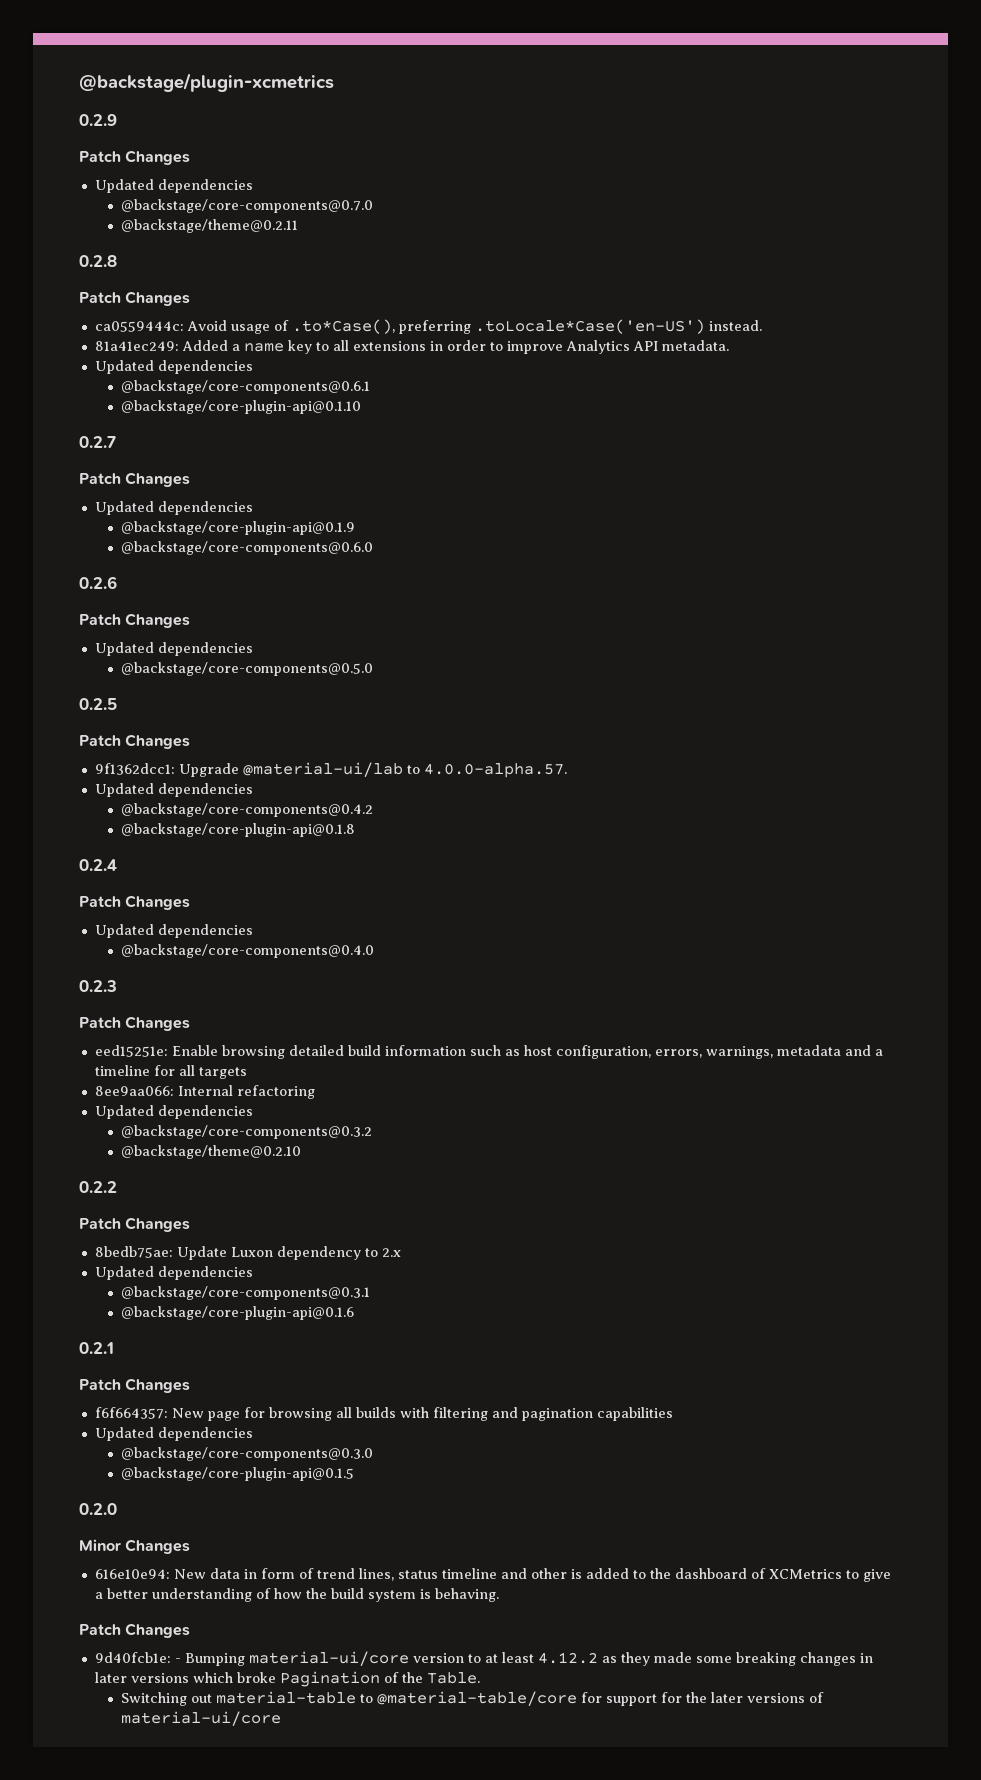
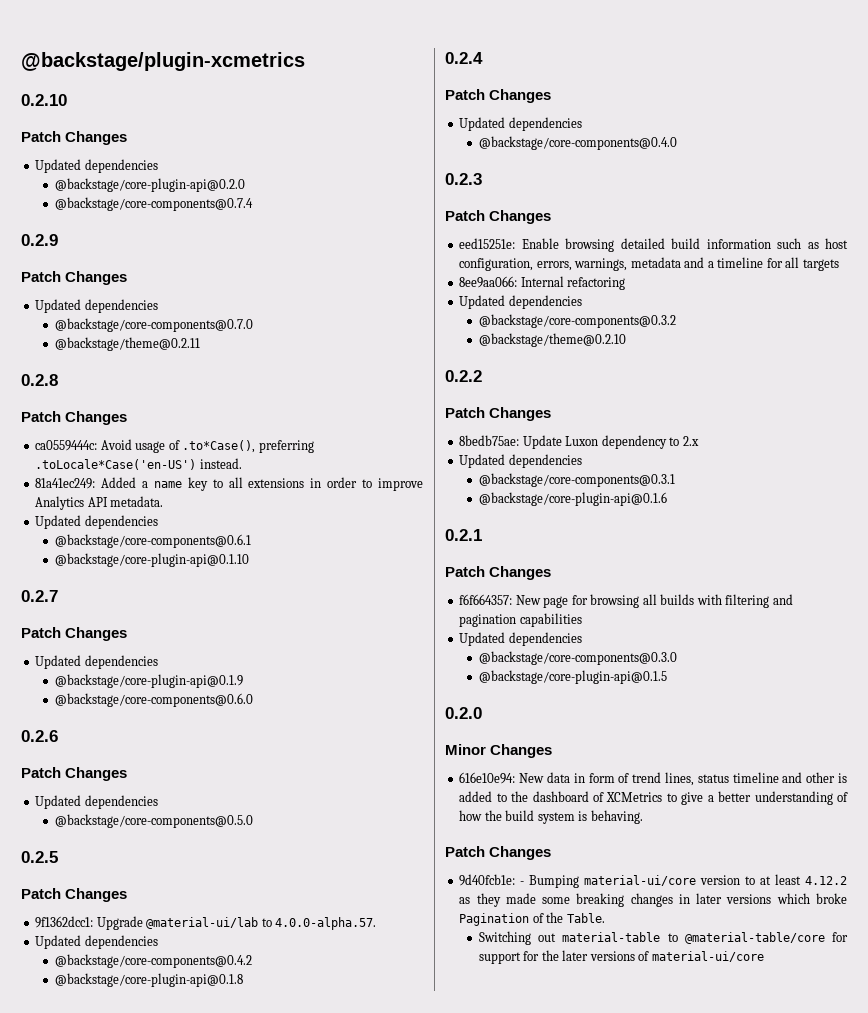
(334, 82) none -> [21,94,67,106] [21,131,128,145] [35,159,158,173] [54,178,245,192] [54,197,253,211] // 0.2.10 // Patch Changes // Updated dependencies // @backstage/core-plugin-api@0.2.0 // @backstage/core-components@0.7.4

